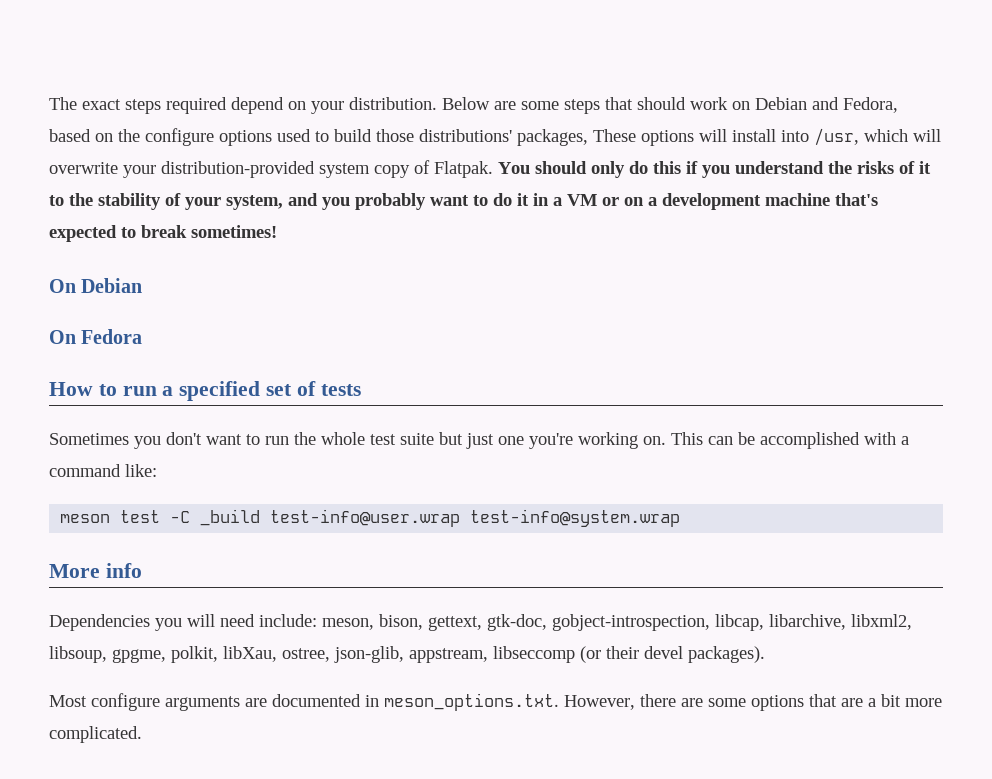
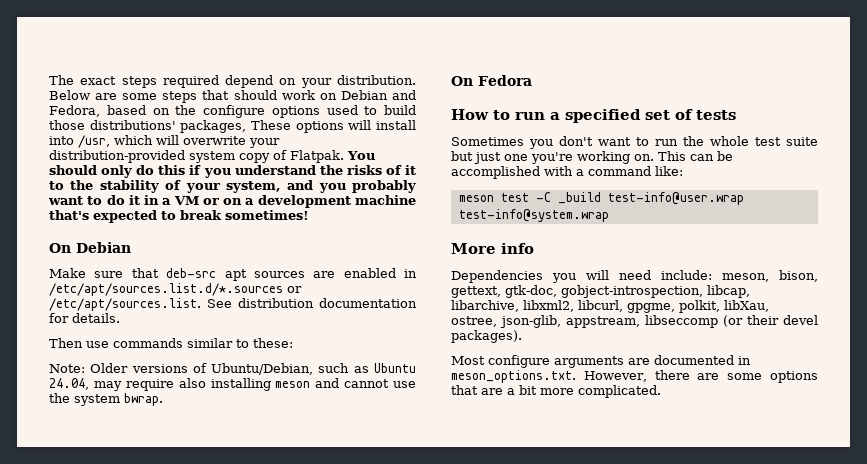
(143, 285) none -> [49,268,417,281] [49,283,302,296] [49,298,417,311] [49,313,120,323] [49,338,293,348] [49,363,416,375] [49,378,416,391] [49,393,163,406] // Make sure that deb-src apt sources are enabled in /etc/apt/sources.list.d/*.sources or /etc/apt/sources.list. See distribution documentation for details. // Then use commands similar to these: // Note: Older versions of Ubuntu/Debian, such as Ubuntu 24.04, may require also installing meson and cannot use the system bwrap.
[49,646,107,663] libsoup, -> [578,300,623,312] libcurl,

